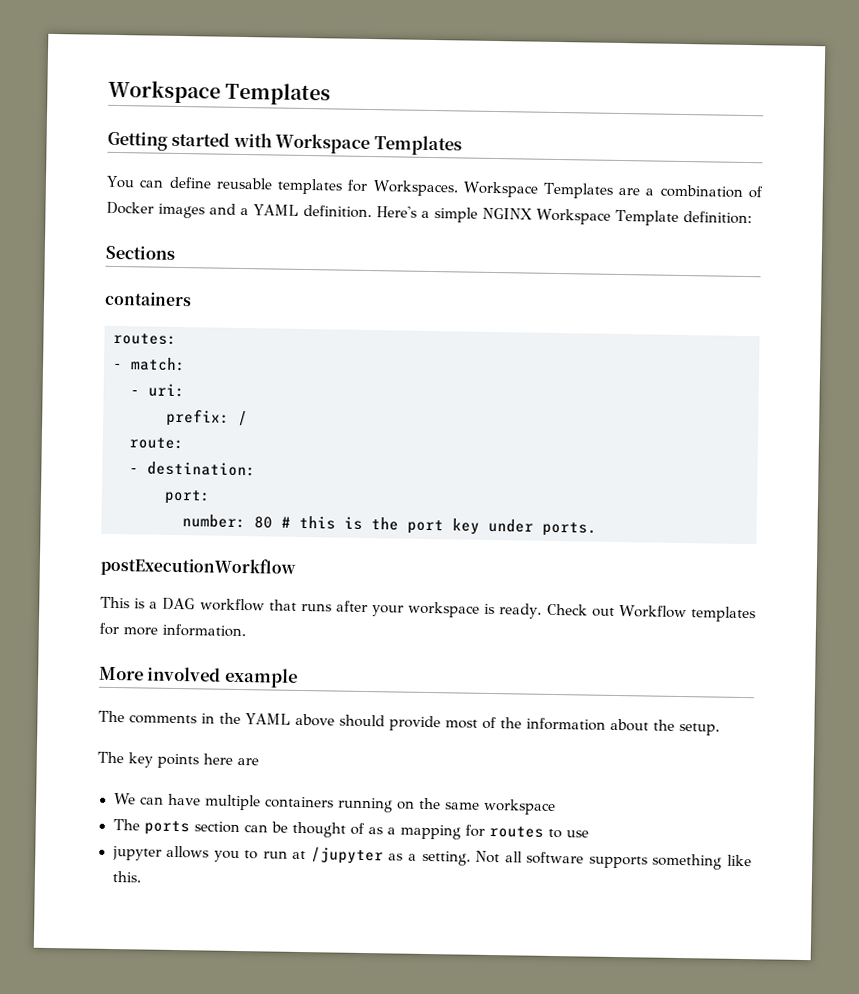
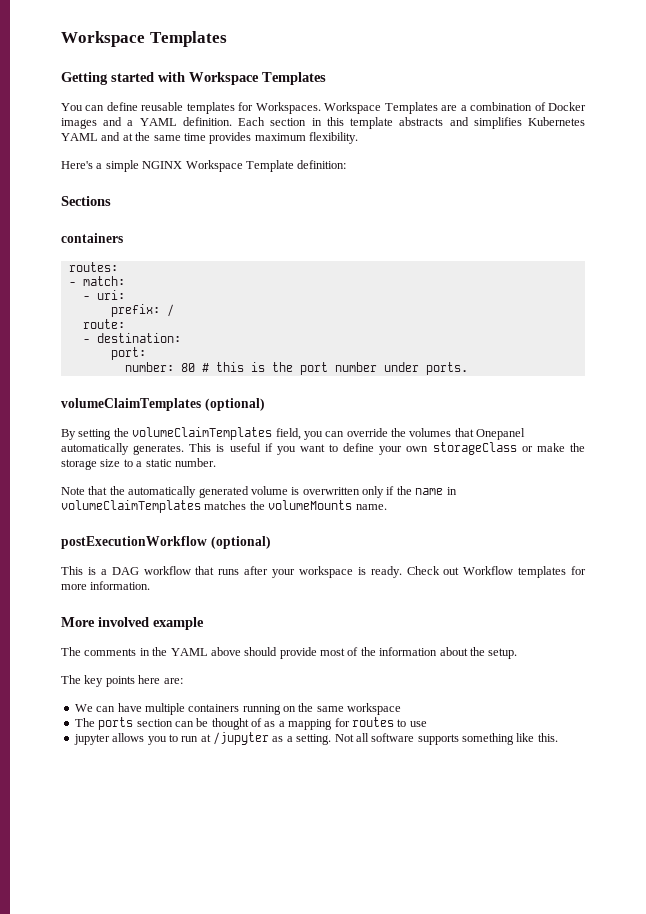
(372, 211) none -> [238,117,585,129] [61,132,358,144] Each section in this template abstracts and simplifies Kubernetes YAML and at the same time provides maximum flexibility. //
[452,518,480,535] key -> [334,362,377,372] number
(597, 529) none -> [61,398,265,411] [61,427,526,440] [61,442,585,455] [61,458,216,470] [61,486,457,498] [61,500,387,513] // volumeClaimTemplates (optional) // By setting the volumeClaimTemplates field, you can override the volumes that Onepanel automatically generates. This is useful if you want to define your own storageClass or make the storage size to a static number. // Note that the automatically generated volume is overwritten only if the name in volumeClaimTemplates matches the volumeMounts name.
(296, 567) none -> [210,536,271,549] (optional)
[237,757,259,766] are -> [163,678,183,684] are:

